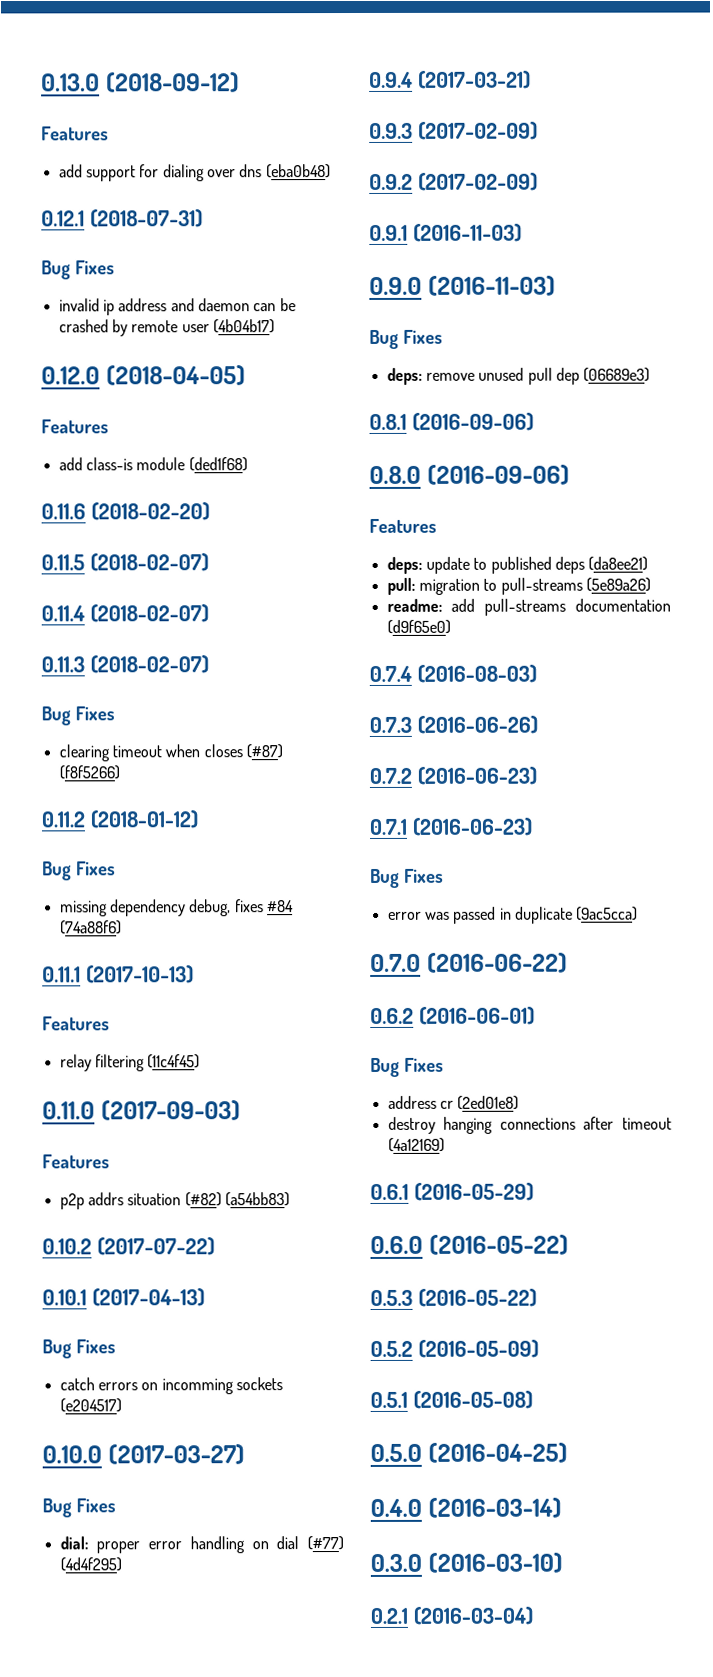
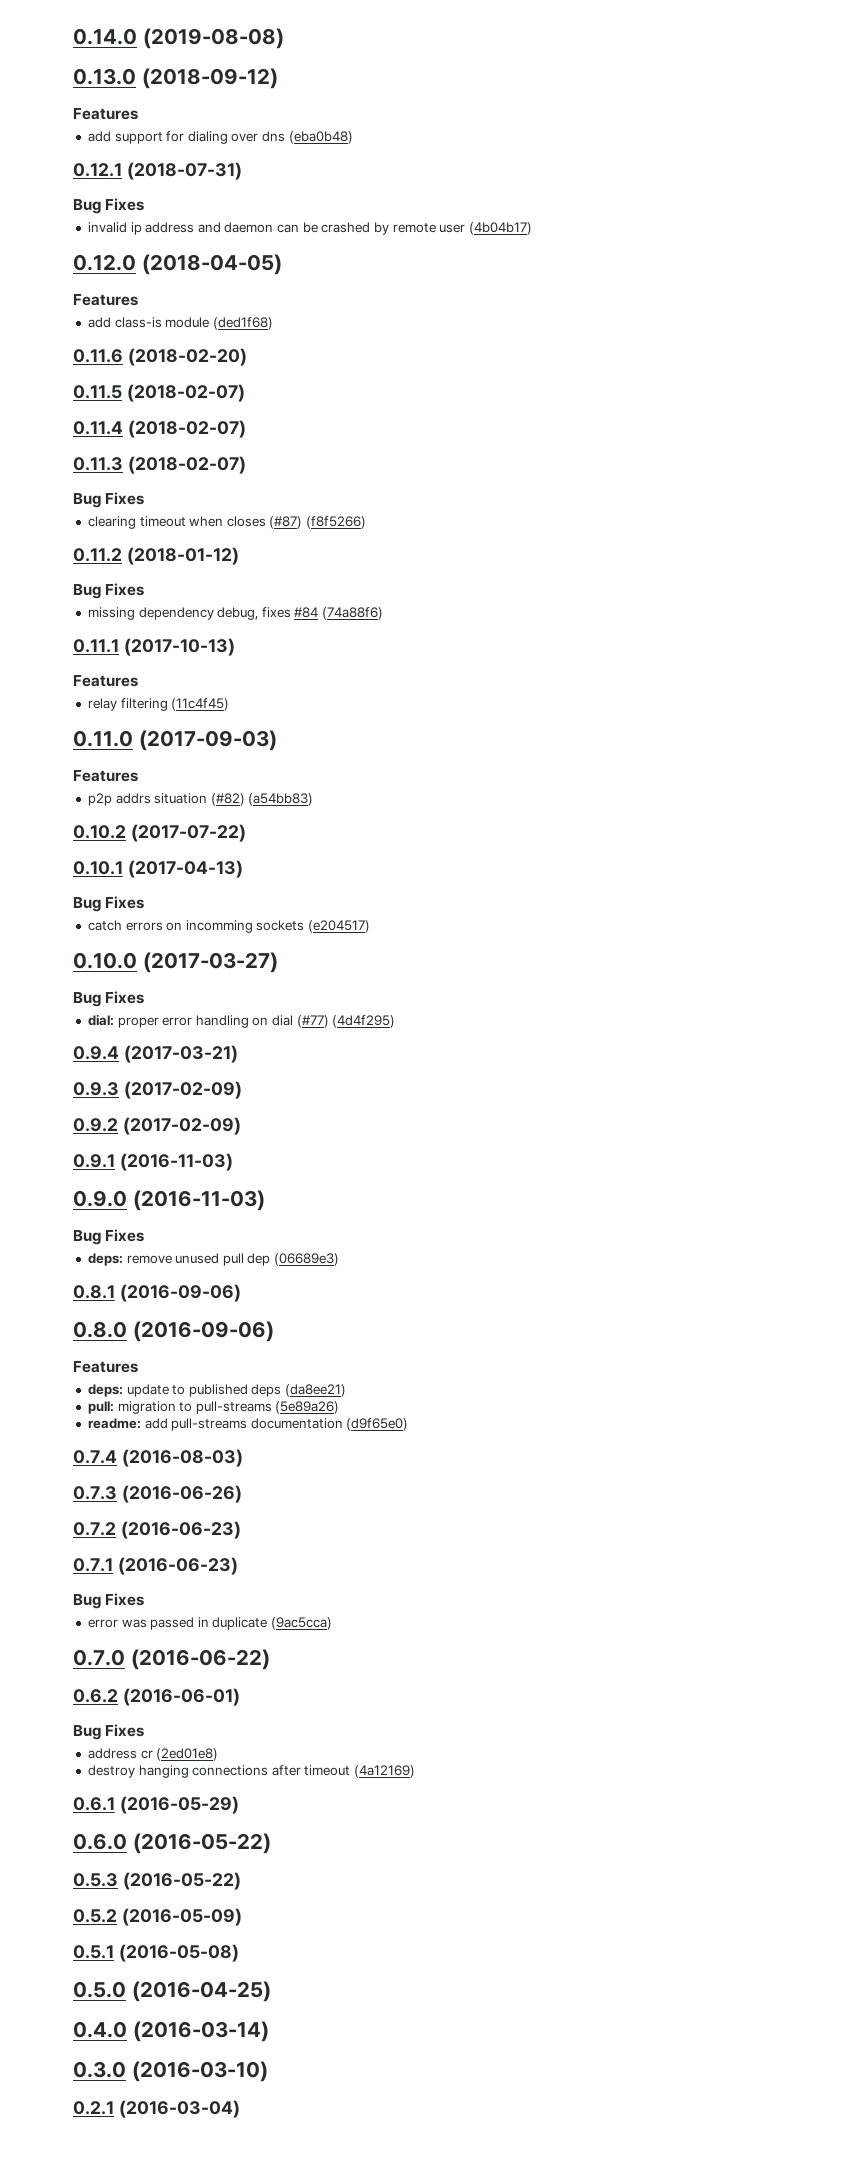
(41, 82) none -> [73,28,284,49] 0.14.0 (2019-08-08) //

